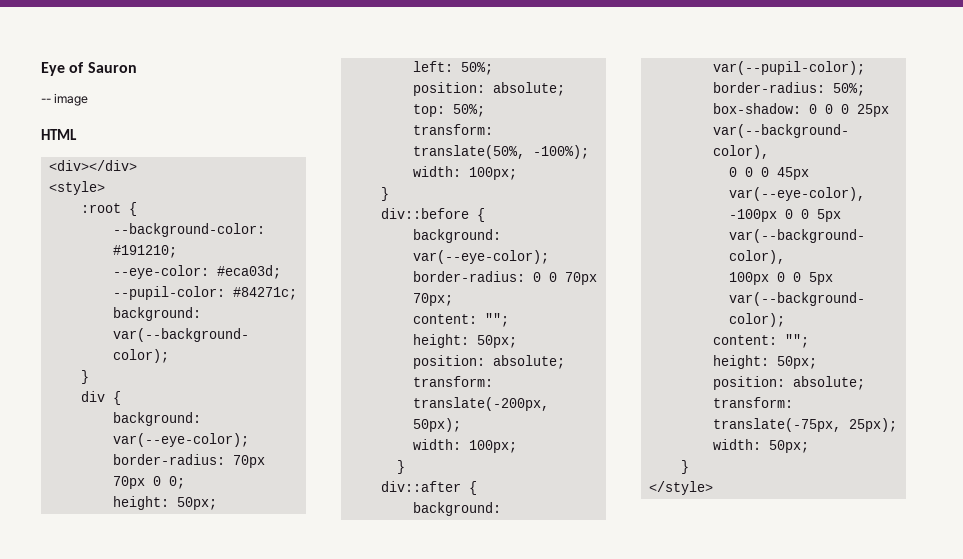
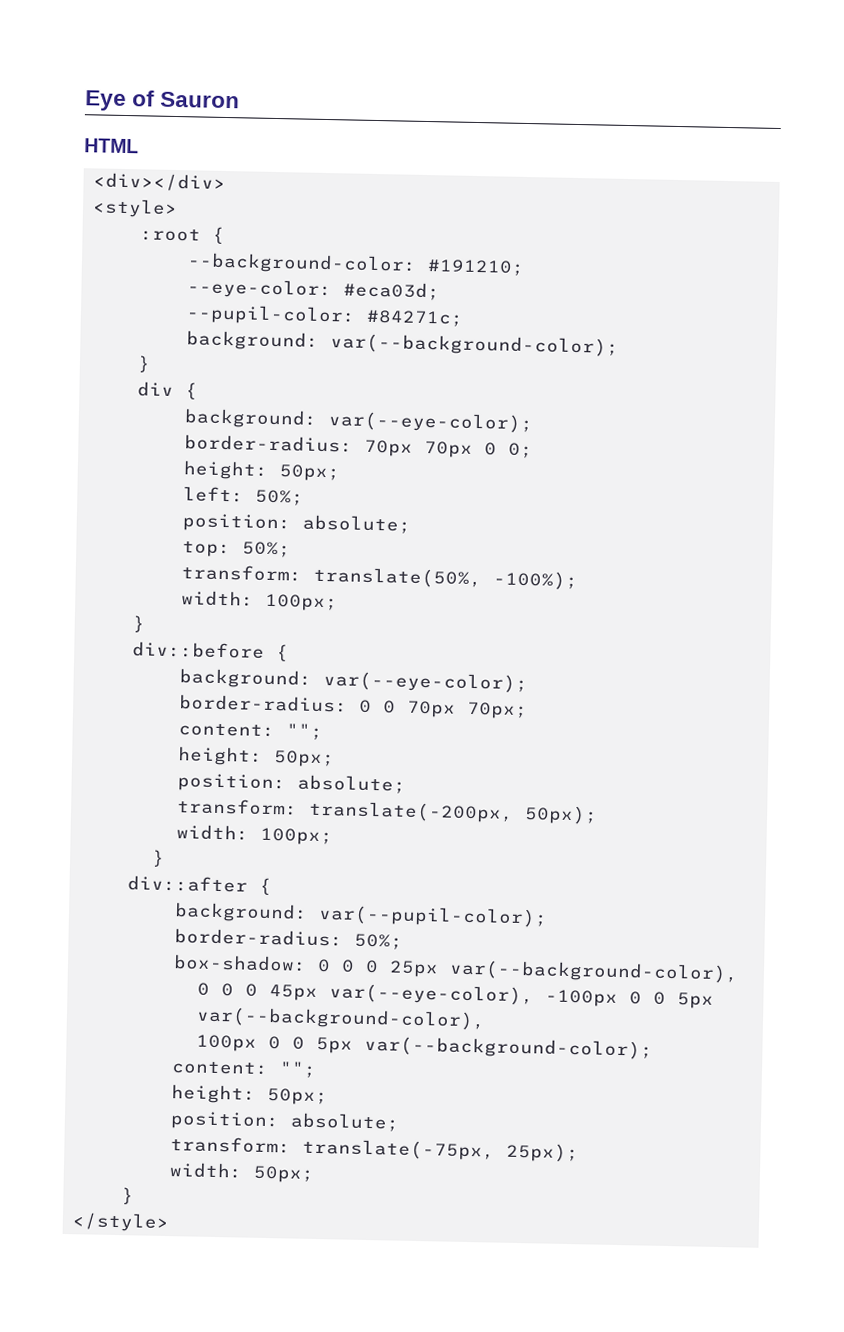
[41,93,89,106] // -- image -> (241, 100) none

